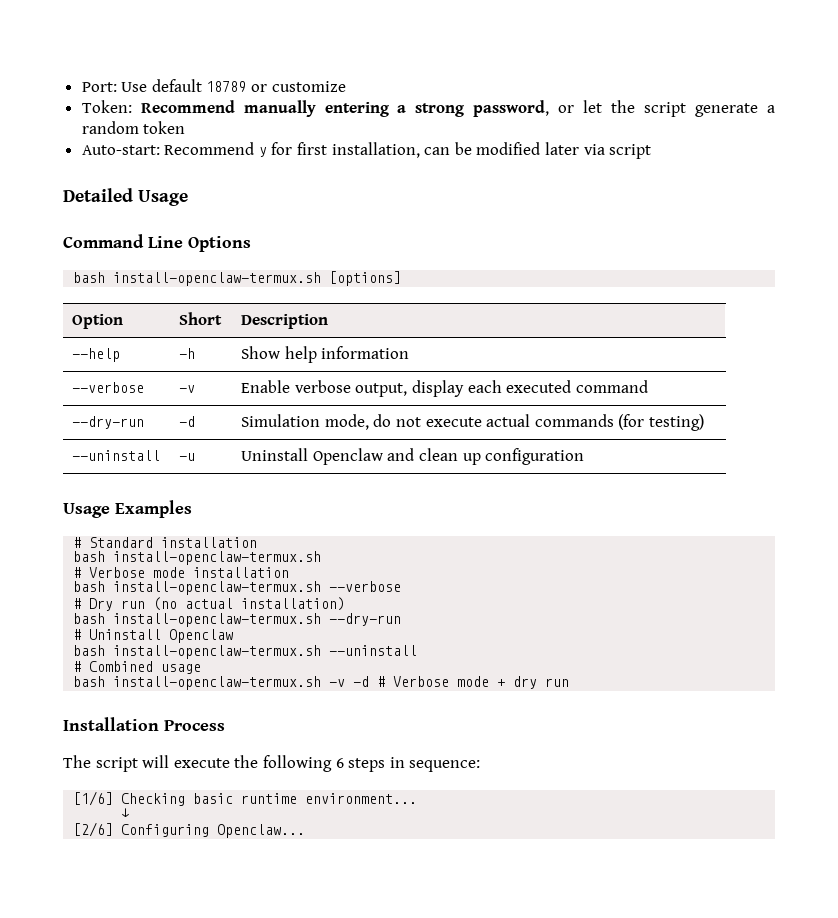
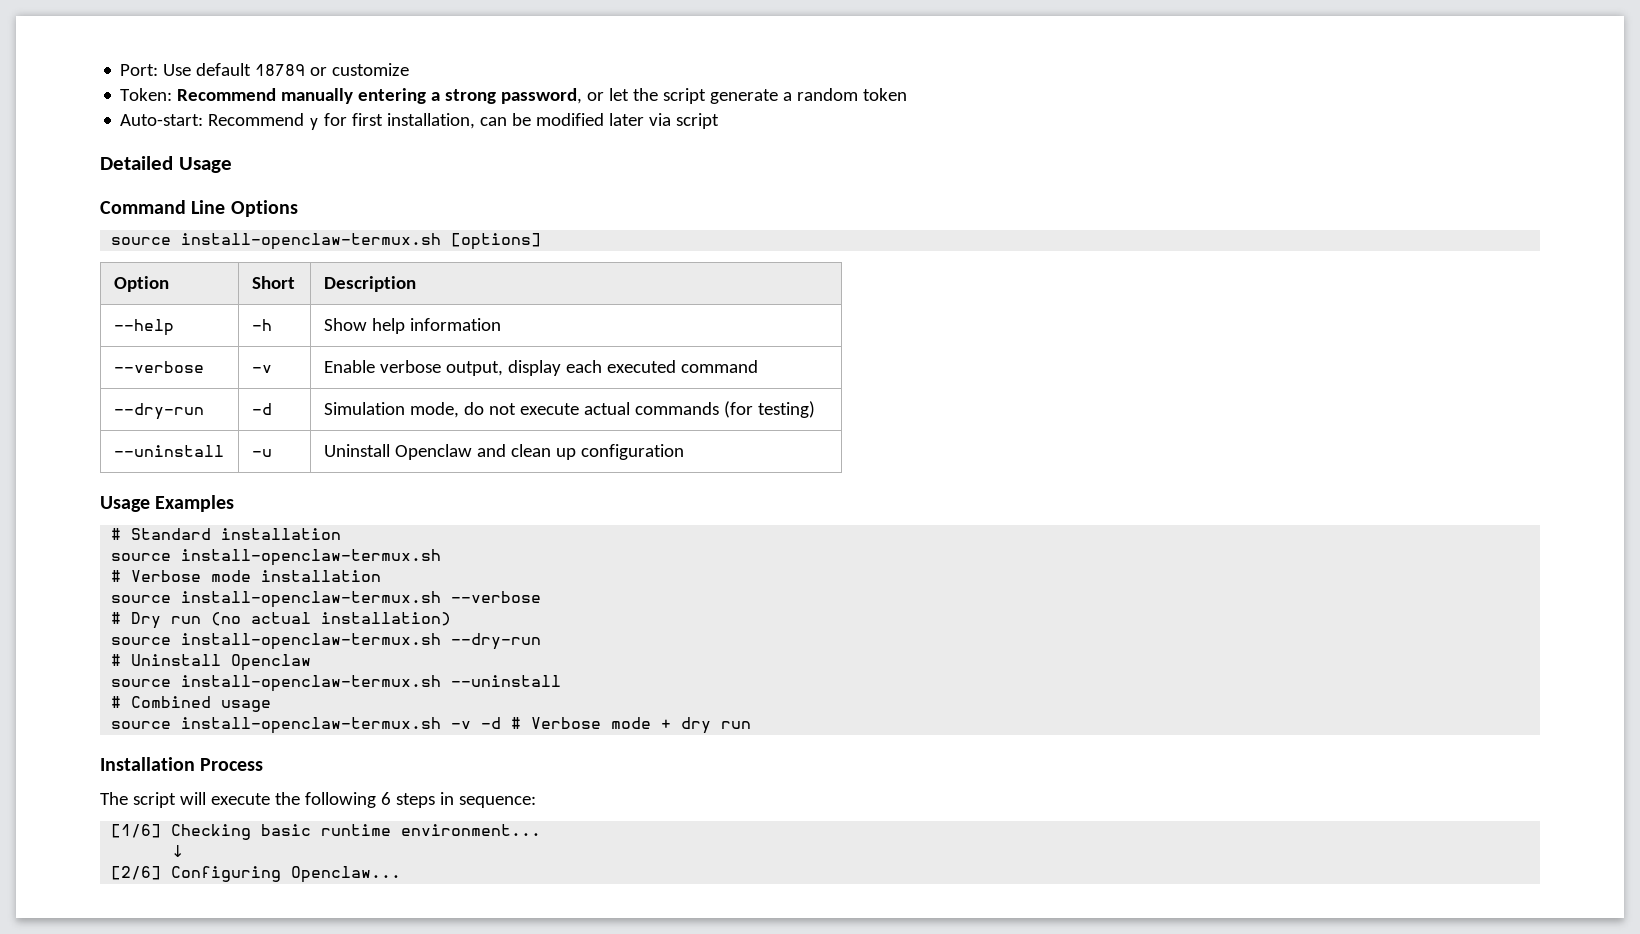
[73,272,106,283] bash -> [111,237,172,245] source
[73,551,106,562] bash -> [111,553,172,561] source
[73,581,106,592] bash -> [111,595,172,603] source
[73,613,106,624] bash -> [111,637,172,645] source
[73,645,106,656] bash -> [111,679,172,687] source
[73,676,106,687] bash -> [111,721,172,729] source

